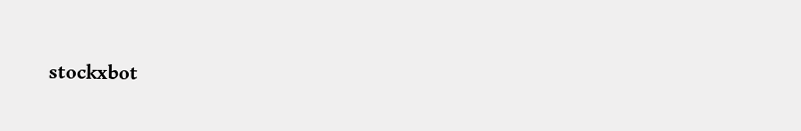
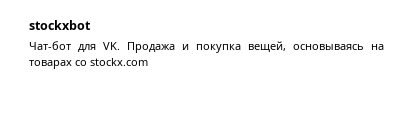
(138, 71) none -> [29,41,384,53] [29,58,148,69] // Чат-бот для VK. Продажа и покупка вещей, основываясь на товарах со stockx.com

